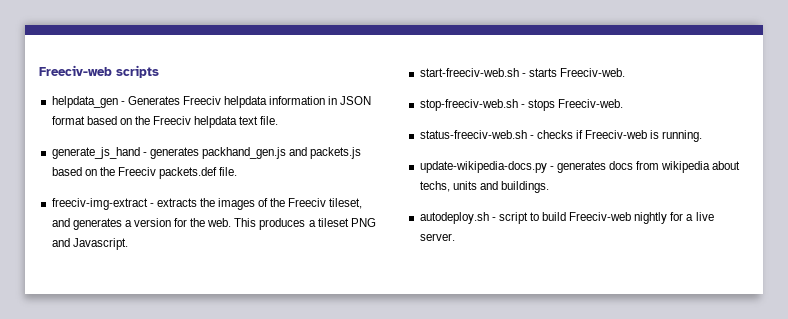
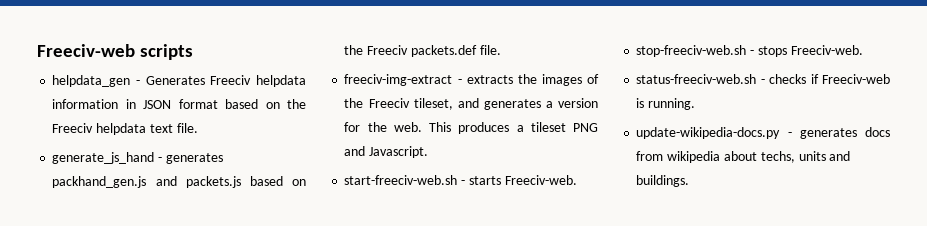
[419,212,714,224] [419,233,455,241] // autodeploy.sh - script to build Freeciv-web nightly for a live server. -> (690, 181) none

